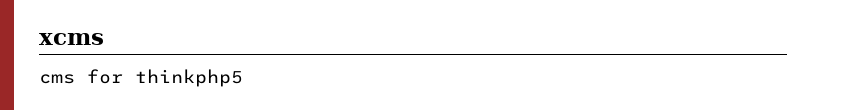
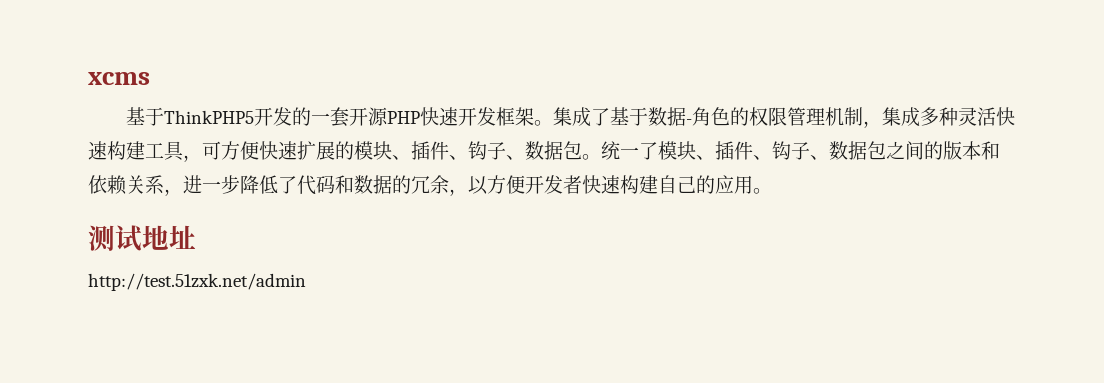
[39,69,243,87] cms for thinkphp5 -> [125,107,1015,128] [88,141,1000,162] [88,175,772,196] [88,225,196,252] [88,273,306,291] 基于ThinkPHP5开发的一套开源PHP快速开发框架。集成了基于数据-角色的权限管理机制，集成多种灵活快速构建工具，可方便快速扩展的模块、插件、钩子、数据包。统一了模块、插件、钩子、数据包之间的版本和依赖关系，进一步降低了代码和数据的冗余，以方便开发者快速构建自己的应用。 // 测试地址 // http://test.51zxk.net/admin

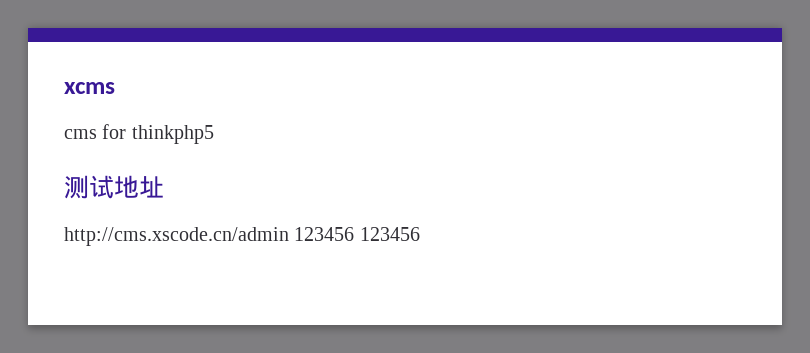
[125,107,1015,128] [88,141,1000,162] [88,175,772,196] 基于ThinkPHP5开发的一套开源PHP快速开发框架。集成了基于数据-角色的权限管理机制，集成多种灵活快速构建工具，可方便快速扩展的模块、插件、钩子、数据包。统一了模块、插件、钩子、数据包之间的版本和依赖关系，进一步降低了代码和数据的冗余，以方便开发者快速构建自己的应用。 -> [64,124,214,144] cms for thinkphp5
[88,273,306,291] http://test.51zxk.net/admin -> [64,227,420,246] http://cms.xscode.cn/admin 123456 123456

